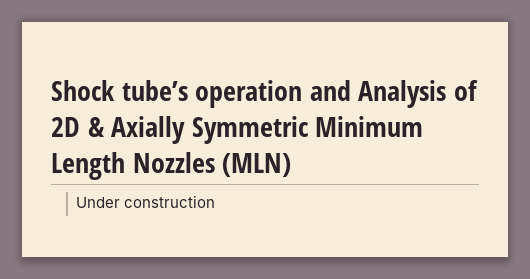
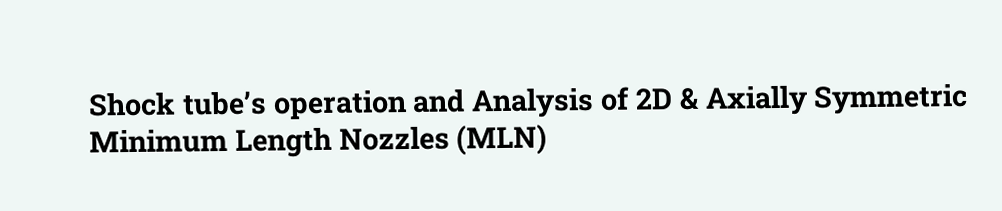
[76,195,216,208] // Under construction -> (548, 140) none

